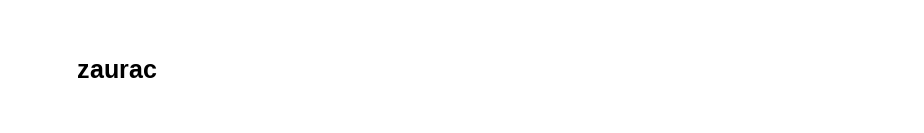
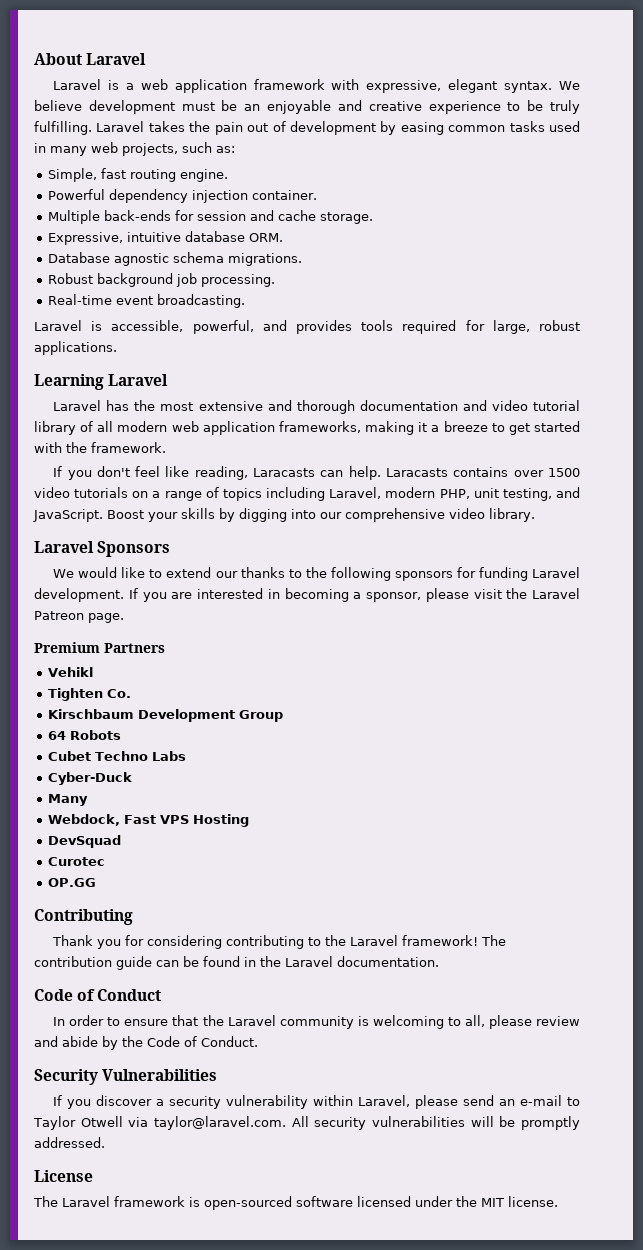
[77,64,157,78] zaurac -> [34,53,147,65] [53,79,580,93] [34,100,580,114] [34,121,580,135] [34,142,235,156] [48,168,229,182] [48,189,318,203] [48,210,374,224] [48,231,284,245] [48,252,303,266] [48,273,276,287] [48,294,246,308] [34,320,580,334] [34,341,117,355] [34,374,169,390] [53,400,580,414] [34,421,580,435] [34,442,166,453] [53,466,580,480] [34,487,580,501] [33,508,535,522] [34,541,171,557] [53,567,580,581] [34,588,580,602] [34,611,124,623] [34,642,165,653] [48,667,94,677] [48,688,132,701] [48,709,284,722] [48,730,122,740] [48,751,187,761] [48,772,133,785] [48,794,89,806] [48,814,250,827] [48,835,122,848] [48,857,106,866] [48,878,97,887] [34,909,133,925] [52,935,507,949] [34,956,439,970] [34,989,162,1001] [53,1015,580,1029] [34,1036,258,1050] [34,1069,218,1085] [53,1095,581,1109] [33,1116,580,1130] [34,1137,105,1148] [34,1170,93,1182] [33,1196,558,1210] About Laravel // Laravel is a web application framework with expressive, elegant syntax. We believe development must be an enjoyable and creative experience to be truly fulfilling. Laravel takes the pain out of development by easing common tasks used in many web projects, such as: // Simple, fast routing engine. // Powerful dependency injection container. // Multiple back-ends for session and cache storage. // Expressive, intuitive database ORM. // Database agnostic schema migrations. // Robust background job processing. // Real-time event broadcasting. // Laravel is accessible, powerful, and provides tools required for large, robust applications. // Learning Laravel // Laravel has the most extensive and thorough documentation and video tutorial library of all modern web application frameworks, making it a breeze to get started with the framework. // If you don't feel like reading, Laracasts can help. Laracasts contains over 1500 video tutorials on a range of topics including Laravel, modern PHP, unit testing, and JavaScript. Boost your skills by digging into our comprehensive video library. // Laravel Sponsors // We would like to extend our thanks to the following sponsors for funding Laravel development. If you are interested in becoming a sponsor, please visit the Laravel Patreon page. // Premium Partners // Vehikl // Tighten Co. // Kirschbaum Development Group // 64 Robots // Cubet Techno Labs // Cyber-Duck // Many // Webdock, Fast VPS Hosting // DevSquad // Curotec // OP.GG // Contributing // Thank you for considering contributing to the Laravel framework! The contribution guide can be found in the Laravel documentation. // Code of Conduct // In order to ensure that the Laravel community is welcoming to all, please review and abide by the Code of Conduct. // Security Vulnerabilities // If you discover a security vulnerability within Laravel, please send an e-mail to Taylor Otwell via taylor@laravel.com. All security vulnerabilities will be promptly addressed. // License // The Laravel framework is open-sourced software licensed under the MIT license.

